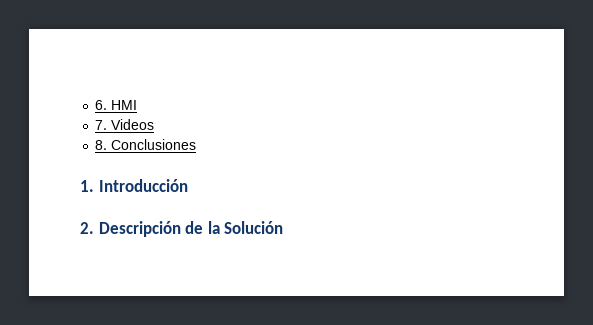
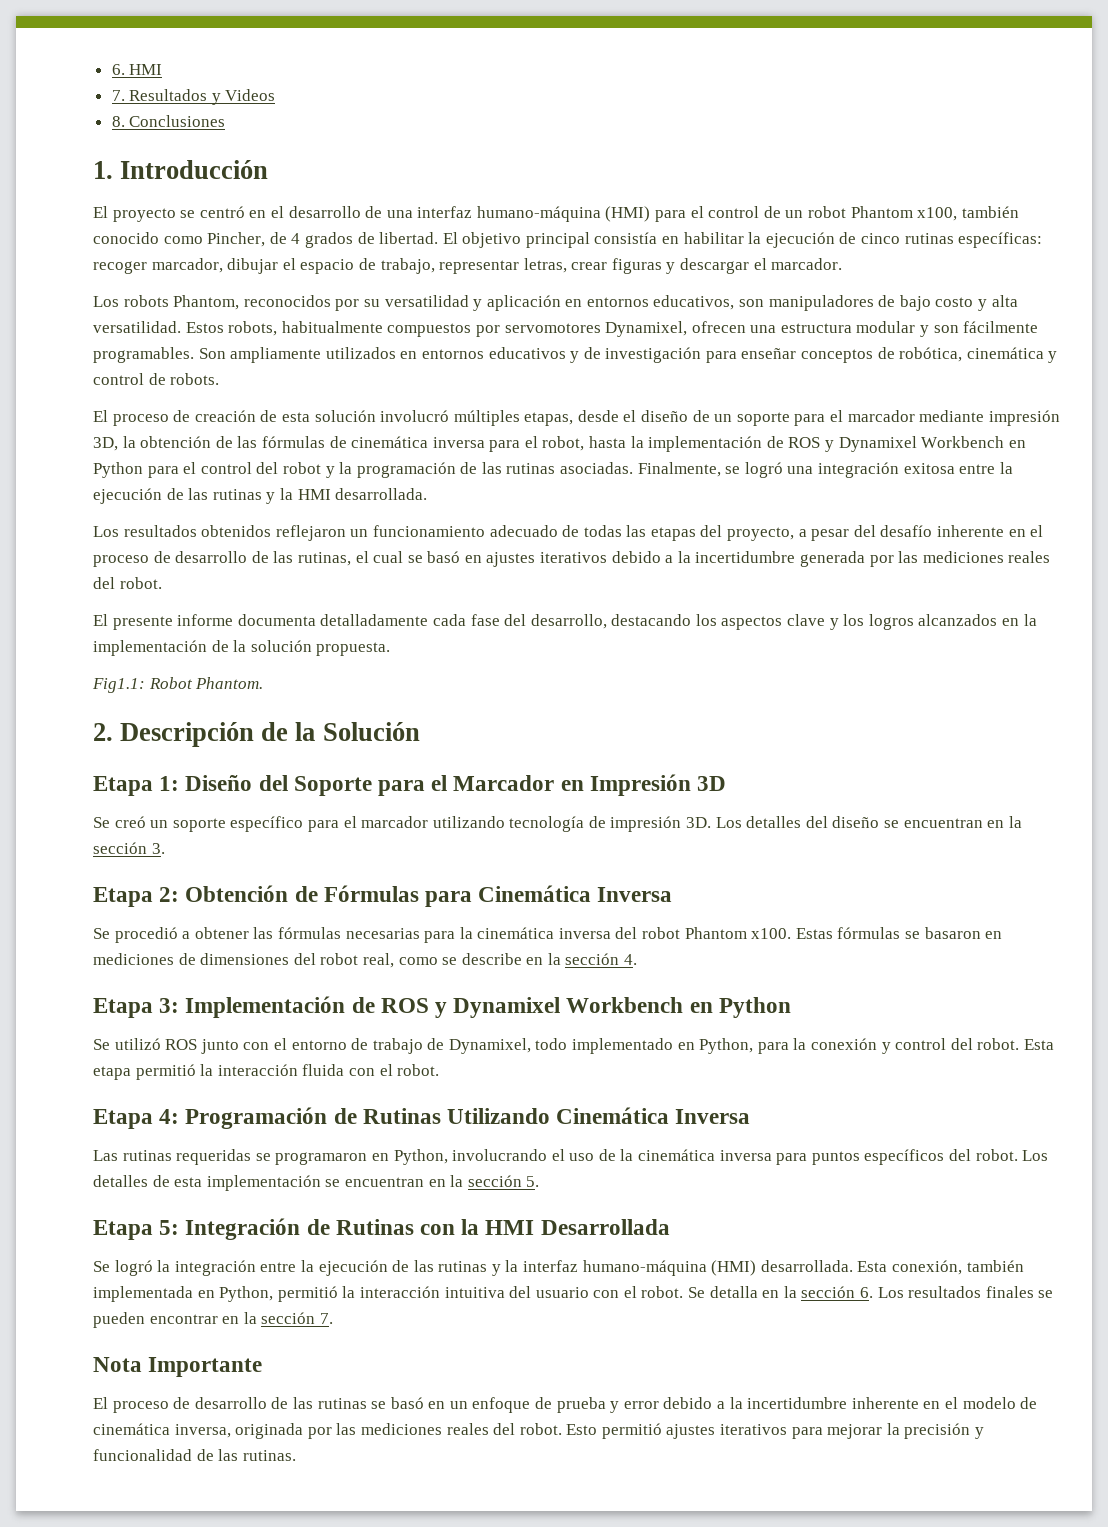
(108, 125) none -> [129,89,221,105] Resultados y
(188, 185) none -> [93,206,1019,222] [93,232,1043,248] [93,258,843,274] [93,295,1018,311] [93,321,1039,337] [93,347,1058,363] [93,373,220,385] [93,410,1060,426] [93,436,1026,452] [93,462,1013,478] [93,488,428,504] [93,525,1044,541] [93,551,1051,567] [93,577,162,589] [93,614,1037,630] [93,640,391,656] [92,677,264,693] // El proyecto se centró en el desarrollo de una interfaz humano-máquina (HMI) para el control de un robot Phantom x100, también conocido como Pincher, de 4 grados de libertad. El objetivo principal consistía en habilitar la ejecución de cinco rutinas específicas: recoger marcador, dibujar el espacio de trabajo, representar letras, crear figuras y descargar el marcador. // Los robots Phantom, reconocidos por su versatilidad y aplicación en entornos educativos, son manipuladores de bajo costo y alta versatilidad. Estos robots, habitualmente compuestos por servomotores Dynamixel, ofrecen una estructura modular y son fácilmente programables. Son ampliamente utilizados en entornos educativos y de investigación para enseñar conceptos de robótica, cinemática y control de robots. // El proceso de creación de esta solución involucró múltiples etapas, desde el diseño de un soporte para el marcador mediante impresión 3D, la obtención de las fórmulas de cinemática inversa para el robot, hasta la implementación de ROS y Dynamixel Workbench en Python para el control del robot y la programación de las rutinas asociadas. Finalmente, se logró una integración exitosa entre la ejecución de las rutinas y la HMI desarrollada. // Los resultados obtenidos reflejaron un funcionamiento adecuado de todas las etapas del proyecto, a pesar del desafío inherente en el proceso de desarrollo de las rutinas, el cual se basó en ajustes iterativos debido a la incertidumbre generada por las mediciones reales del robot. // El presente informe documenta detalladamente cada fase del desarrollo, destacando los aspectos clave y los logros alcanzados en la implementación de la solución propuesta. // Fig1.1: Robot Phantom.
(284, 227) none -> [93,774,727,796] [93,816,1022,832] [93,842,165,854] [93,885,673,907] [93,927,1003,943] [93,953,638,968] [93,996,791,1018] [93,1038,1054,1054] [93,1064,440,1080] [93,1107,751,1129] [93,1149,1049,1165] [93,1175,540,1191] [93,1218,670,1240] [93,1260,1024,1276] [93,1286,1054,1302] [93,1312,333,1328] [93,1357,263,1377] [93,1397,1038,1413] [93,1423,985,1439] [93,1449,296,1461] // Etapa 1: Diseño del Soporte para el Marcador en Impresión 3D // Se creó un soporte específico para el marcador utilizando tecnología de impresión 3D. Los detalles del diseño se encuentran en la sección 3. // Etapa 2: Obtención de Fórmulas para Cinemática Inversa // Se procedió a obtener las fórmulas necesarias para la cinemática inversa del robot Phantom x100. Estas fórmulas se basaron en mediciones de dimensiones del robot real, como se describe en la sección 4. // Etapa 3: Implementación de ROS y Dynamixel Workbench en Python // Se utilizó ROS junto con el entorno de trabajo de Dynamixel, todo implementado en Python, para la conexión y control del robot. Esta etapa permitió la interacción fluida con el robot. // Etapa 4: Programación de Rutinas Utilizando Cinemática Inversa // Las rutinas requeridas se programaron en Python, involucrando el uso de la cinemática inversa para puntos específicos del robot. Los detalles de esta implementación se encuentran en la sección 5. // Etapa 5: Integración de Rutinas con la HMI Desarrollada // Se logró la integración entre la ejecución de las rutinas y la interfaz humano-máquina (HMI) desarrollada. Esta conexión, también implementada en Python, permitió la interacción intuitiva del usuario con el robot. Se detalla en la sección 6. Los resultados finales se pueden encontrar en la sección 7. // Nota Importante // El proceso de desarrollo de las rutinas se basó en un enfoque de prueba y error debido a la incertidumbre inherente en el modelo de cinemática inversa, originada por las mediciones reales del robot. Esto permitió ajustes iterativos para mejorar la precisión y funcionalidad de las rutinas.

